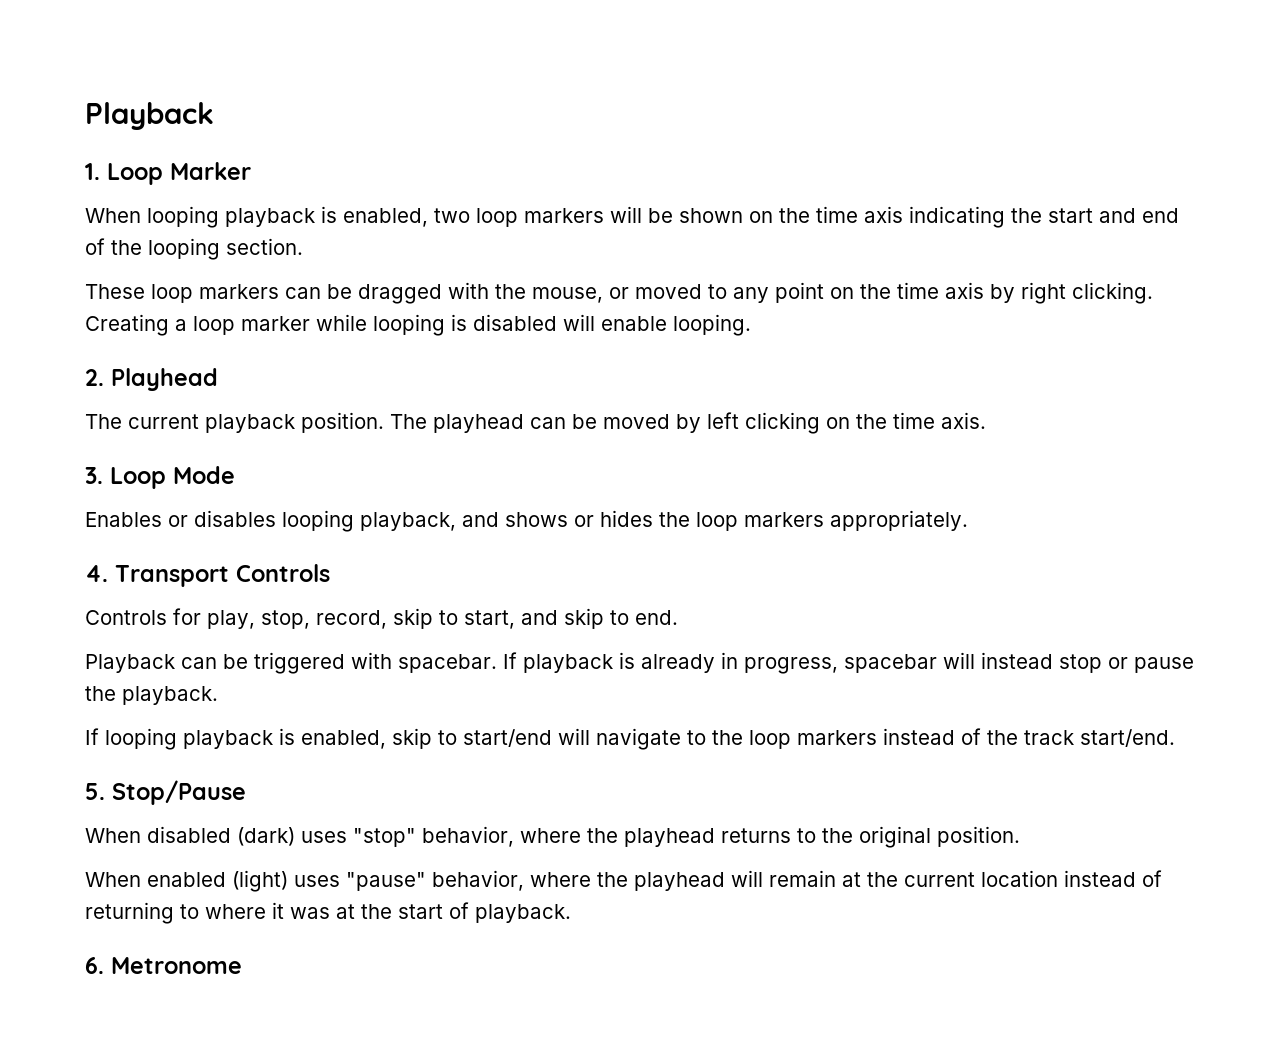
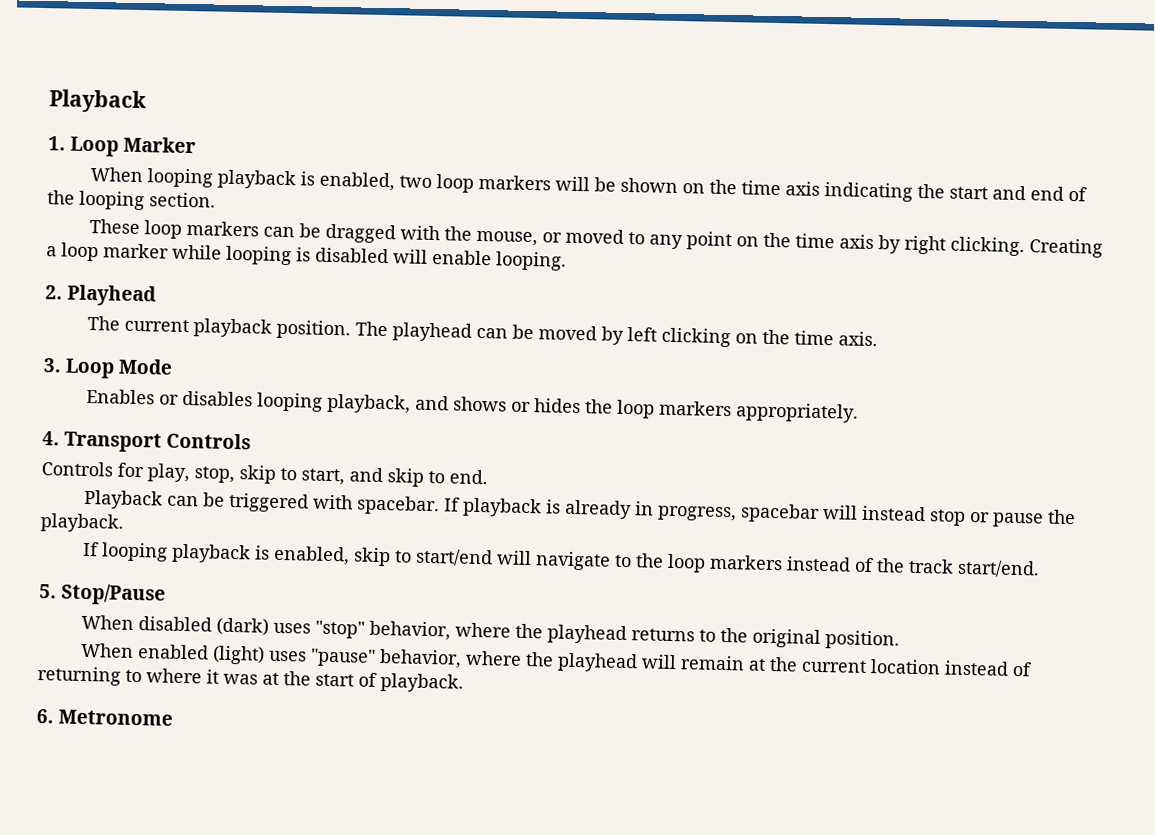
[316,610,387,629] record, -> (235, 475) none

